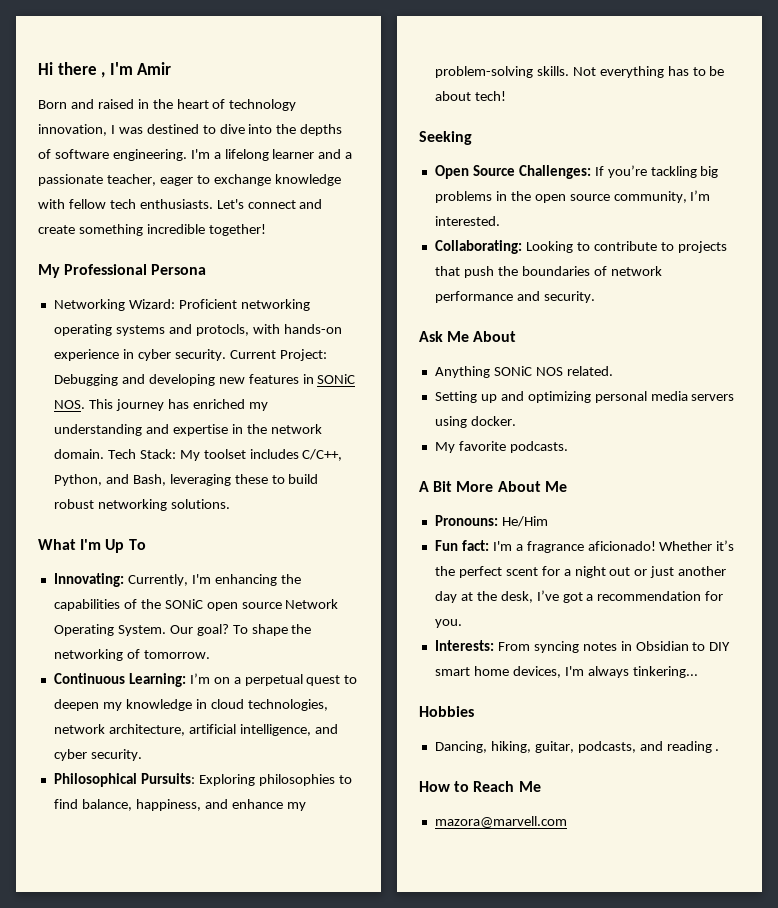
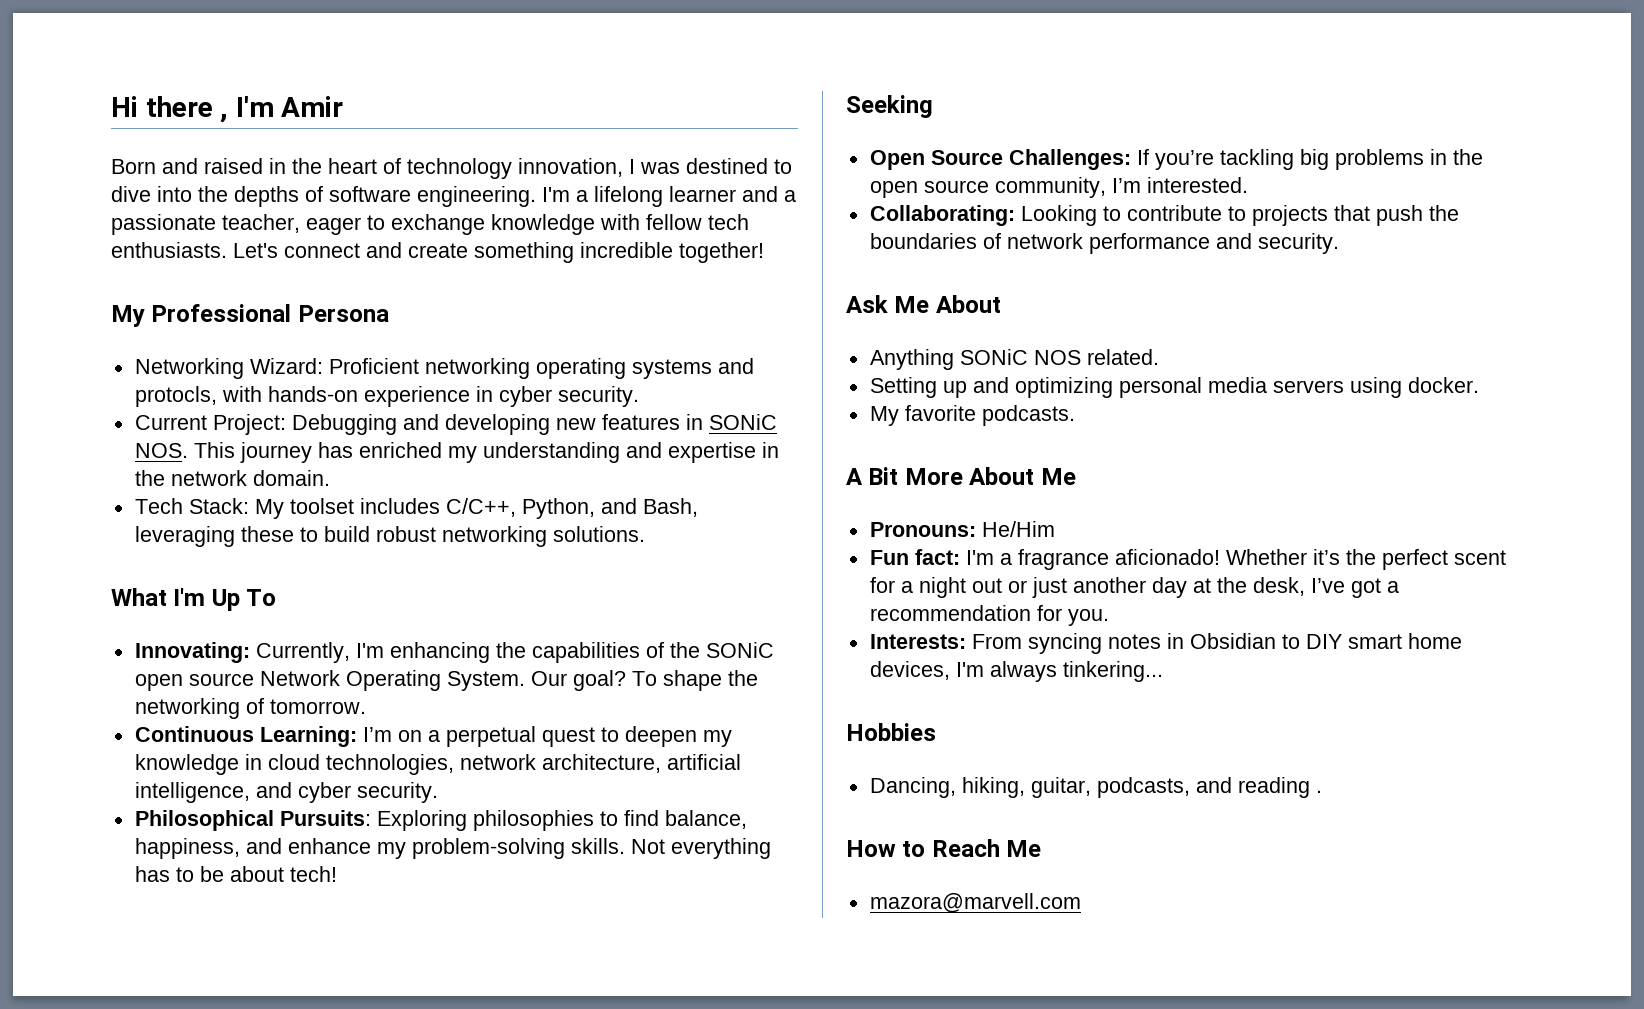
(226, 355) none -> (639, 396) //
(104, 454) none -> (330, 478) //

